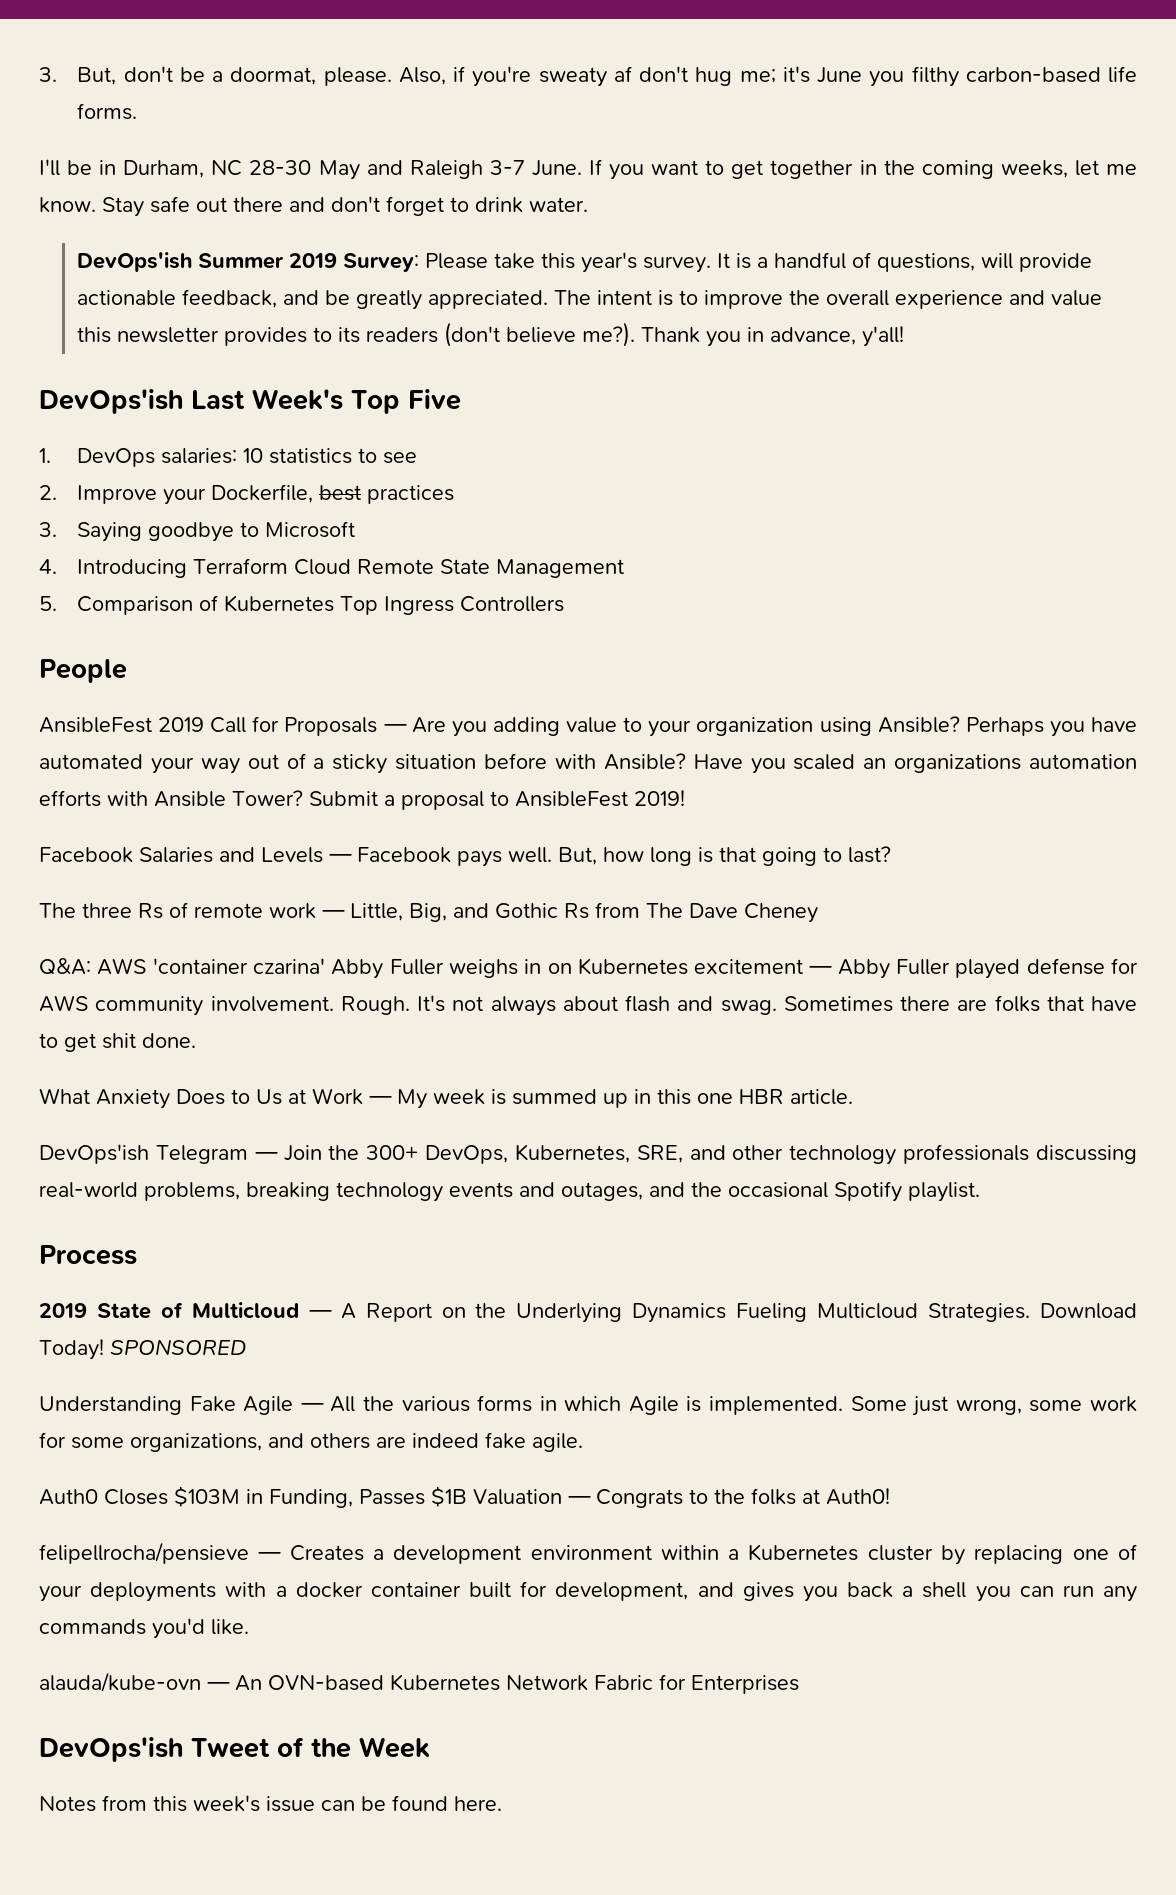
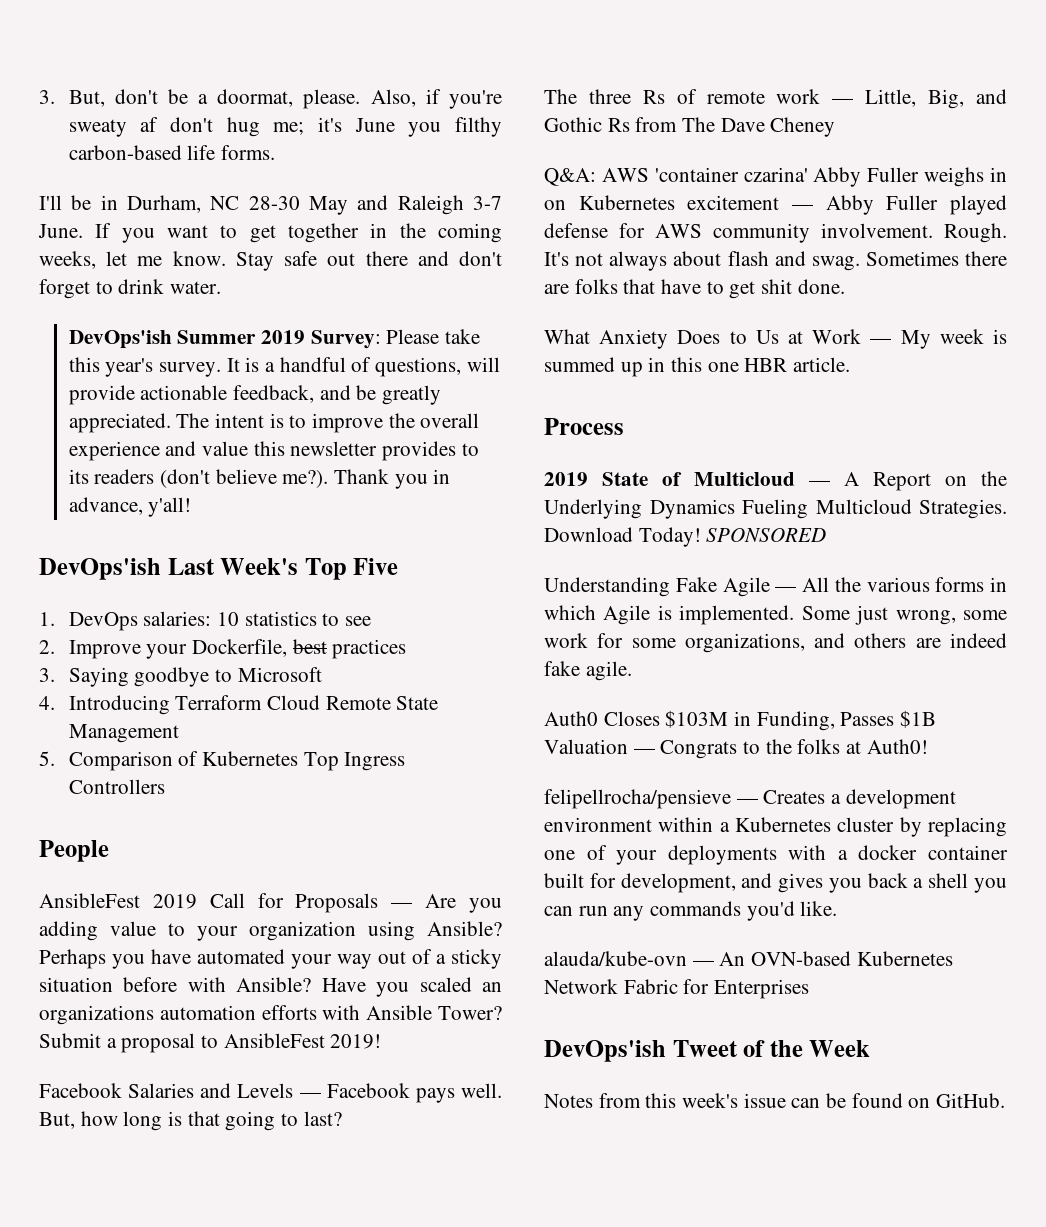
[39,1144,1137,1165] [39,1181,980,1202] // DevOps'ish Telegram — Join the 300+ DevOps, Kubernetes, SRE, and other technology professionals discussing real-world problems, breaking technology events and outages, and the occasional Spotify playlist. -> (851, 364) none
[454,1796,502,1811] here. -> [908,1093,1006,1108] on GitHub.

